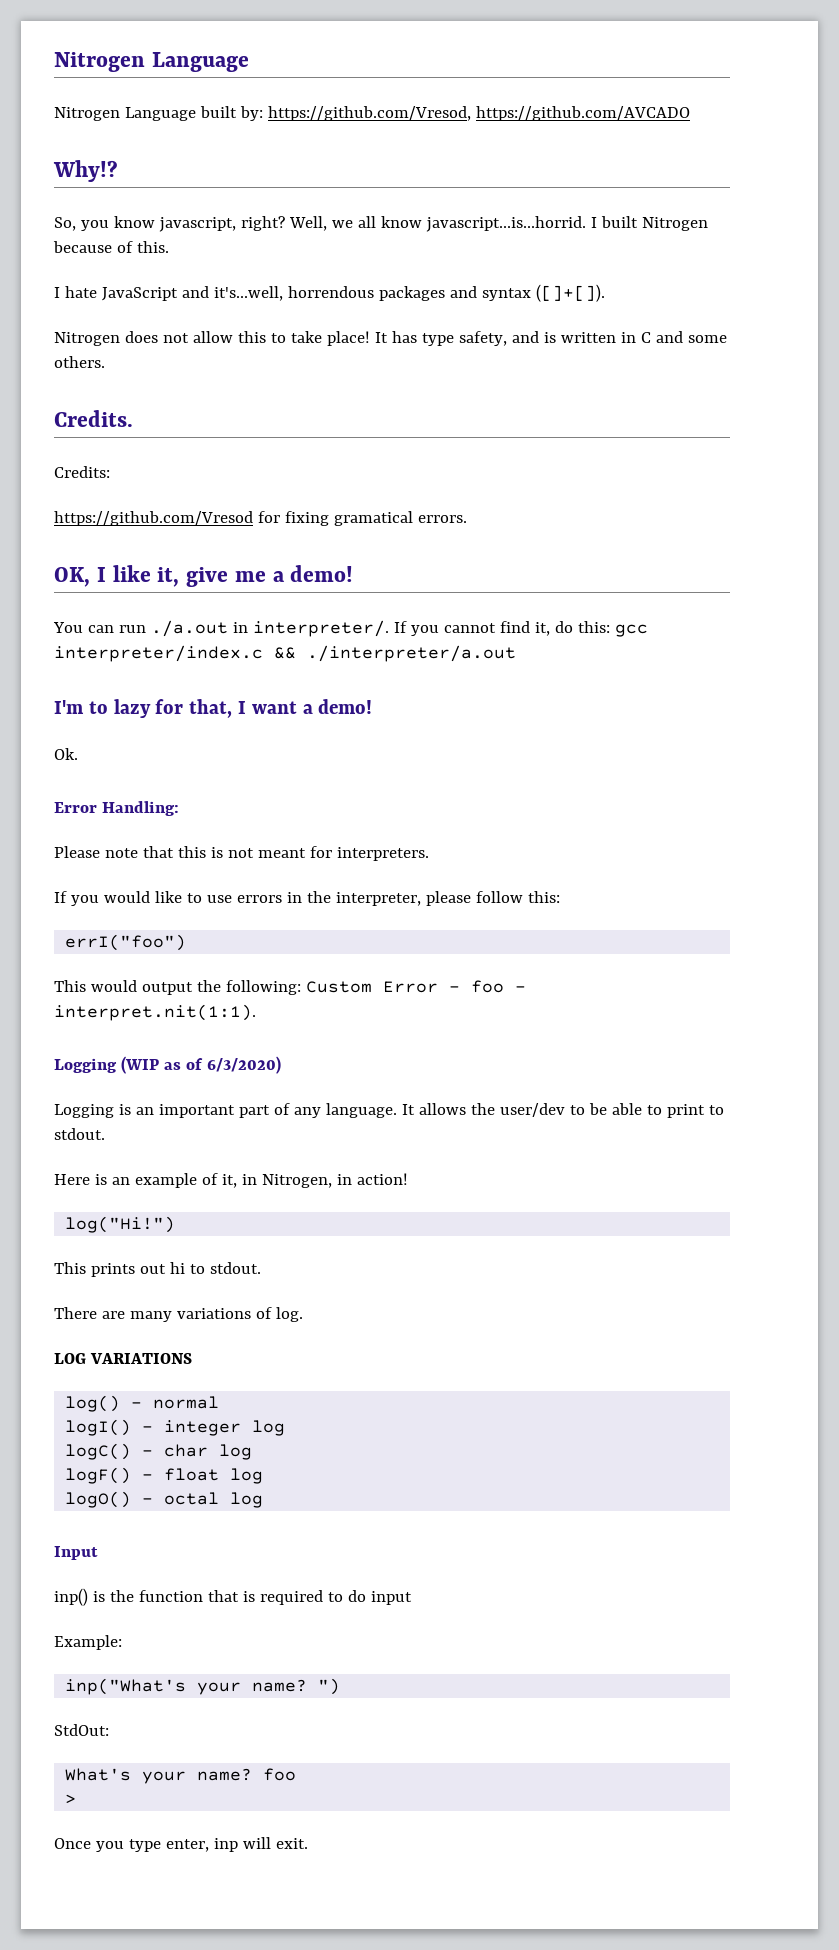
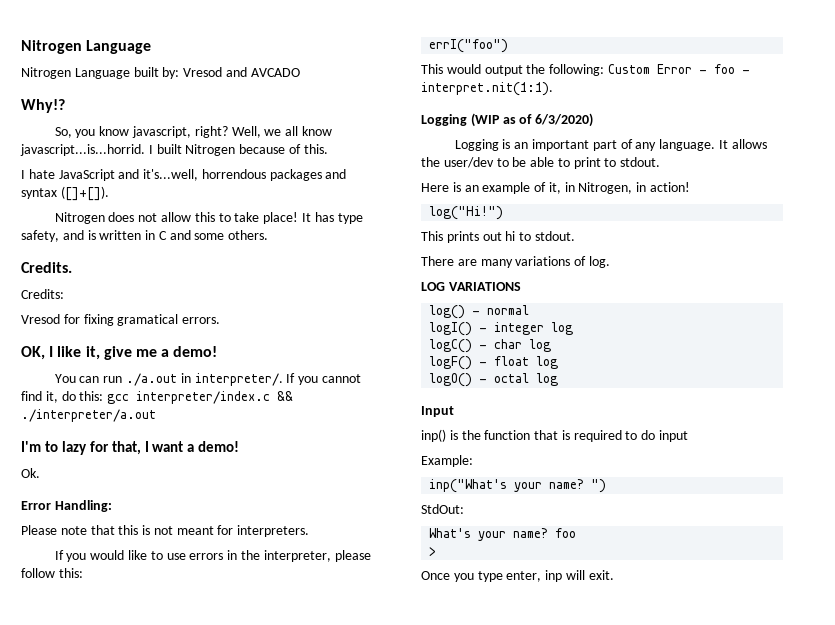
[267,106,690,121] https://github.com/Vresod, https://github.com/AVCADO -> [183,67,300,77] Vresod and AVCADO
[54,511,253,526] https://github.com/Vresod -> [21,314,60,324] Vresod

